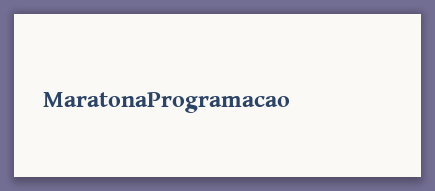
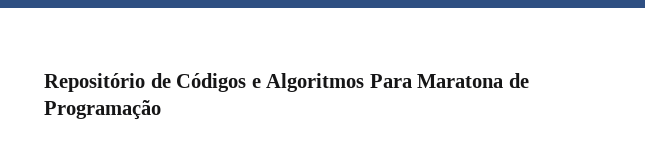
[43,92,290,113] MaratonaProgramacao -> [44,73,529,92] [44,100,161,120] Repositório de Códigos e Algoritmos Para Maratona de Programação

